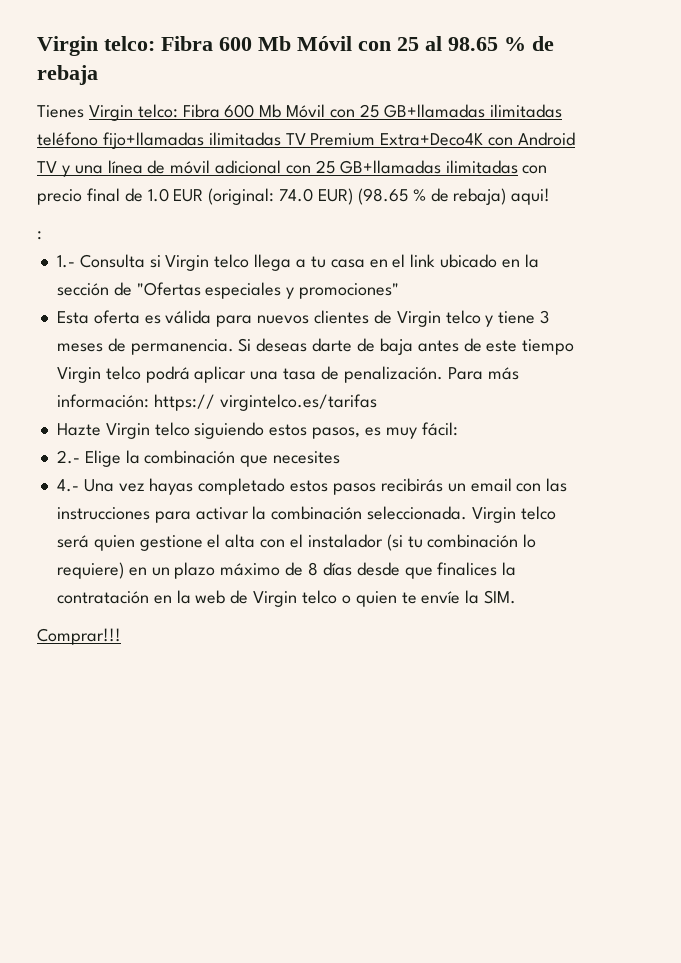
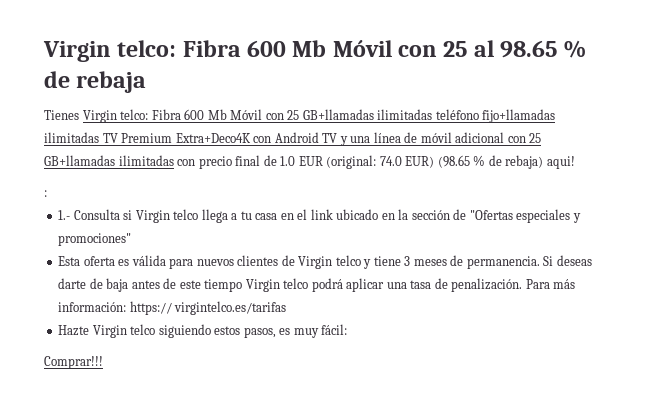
[56,450,341,467] [56,478,568,495] [56,506,556,523] [56,534,537,551] [56,562,517,579] [56,590,517,607] // 2.- Elige la combinación que necesites // 4.- Una vez hayas completado estos pasos recibirás un email con las instrucciones para activar la combinación seleccionada. Virgin telco será quien gestione el alta con el instalador (si tu combinación lo requiere) en un plazo máximo de 8 días desde que finalices la contratación en la web de Virgin telco o quien te envíe la SIM. -> (348, 329) none

